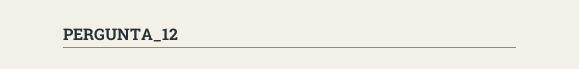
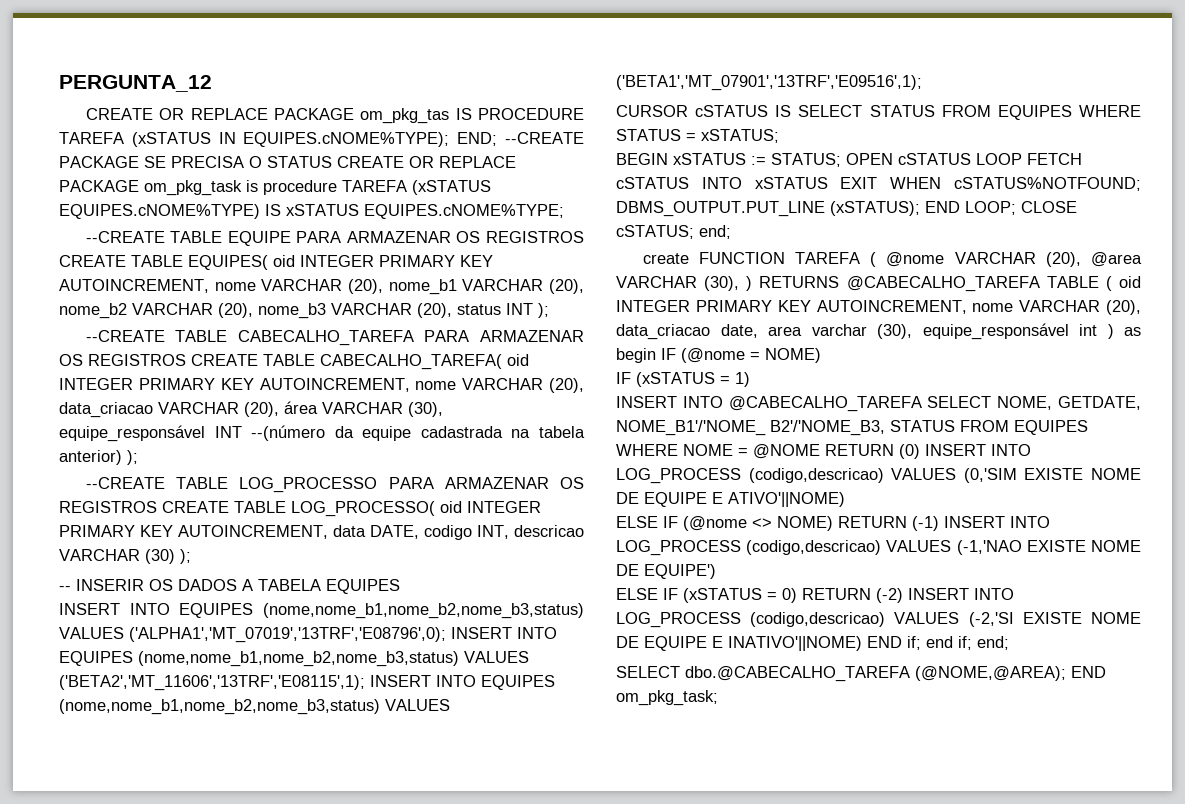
(178, 35) none -> [85,108,584,124] [59,132,584,147] [59,156,516,168] [59,180,491,196] [59,204,564,219] [85,231,584,246] [59,255,493,270] [59,279,584,295] [59,303,549,319] [85,330,584,346] [59,354,529,370] [59,378,584,393] [59,401,443,418] [59,425,585,442] [59,450,138,465] [85,477,584,493] [59,501,541,517] [59,525,584,540] [59,549,191,564] [59,579,400,594] [59,603,584,619] [59,627,557,643] [59,651,529,667] [59,675,555,691] [59,699,450,715] [616,75,922,91] [616,105,1141,120] [616,129,779,143] [616,153,1082,167] [616,177,1141,191] [616,201,1077,217] [616,225,731,239] [642,252,1142,267] [616,276,1141,292] [616,300,1141,315] [616,323,1141,340] [616,348,821,363] [616,372,750,387] [616,396,1141,412] [616,420,1088,436] [616,444,1031,459] [616,468,1141,484] [616,492,845,507] [616,516,1050,531] [616,540,1141,556] [616,564,716,579] [616,588,1014,603] [616,612,1141,628] [616,636,1009,651] [616,666,1106,682] [616,690,718,706] // CREATE OR REPLACE PACKAGE om_pkg_tas IS PROCEDURE TAREFA (xSTATUS IN EQUIPES.cNOME%TYPE); END; --CREATE PACKAGE SE PRECISA O STATUS CREATE OR REPLACE PACKAGE om_pkg_task is procedure TAREFA (xSTATUS EQUIPES.cNOME%TYPE) IS xSTATUS EQUIPES.cNOME%TYPE; // --CREATE TABLE EQUIPE PARA ARMAZENAR OS REGISTROS CREATE TABLE EQUIPES( oid INTEGER PRIMARY KEY AUTOINCREMENT, nome VARCHAR (20), nome_b1 VARCHAR (20), nome_b2 VARCHAR (20), nome_b3 VARCHAR (20), status INT ); // --CREATE TABLE CABECALHO_TAREFA PARA ARMAZENAR OS REGISTROS CREATE TABLE CABECALHO_TAREFA( oid INTEGER PRIMARY KEY AUTOINCREMENT, nome VARCHAR (20), data_criacao VARCHAR (20), área VARCHAR (30), equipe_responsável INT --(número da equipe cadastrada na tabela anterior) ); // --CREATE TABLE LOG_PROCESSO PARA ARMAZENAR OS REGISTROS CREATE TABLE LOG_PROCESSO( oid INTEGER PRIMARY KEY AUTOINCREMENT, data DATE, codigo INT, descricao VARCHAR (30) ); // -- INSERIR OS DADOS A TABELA EQUIPES // INSERT INTO EQUIPES (nome,nome_b1,nome_b2,nome_b3,status) VALUES ('ALPHA1','MT_07019','13TRF','E08796',0); INSERT INTO EQUIPES (nome,nome_b1,nome_b2,nome_b3,status) VALUES ('BETA2','MT_11606','13TRF','E08115',1); INSERT INTO EQUIPES (nome,nome_b1,nome_b2,nome_b3,status) VALUES ('BETA1','MT_07901','13TRF','E09516',1); // CURSOR cSTATUS IS SELECT STATUS FROM EQUIPES WHERE STATUS = xSTATUS; // BEGIN xSTATUS := STATUS; OPEN cSTATUS LOOP FETCH cSTATUS INTO xSTATUS EXIT WHEN cSTATUS%NOTFOUND; DBMS_OUTPUT.PUT_LINE (xSTATUS); END LOOP; CLOSE cSTATUS; end; // create FUNCTION TAREFA ( @nome VARCHAR (20), @area VARCHAR (30), ) RETURNS @CABECALHO_TAREFA TABLE ( oid INTEGER PRIMARY KEY AUTOINCREMENT, nome VARCHAR (20), data_criacao date, area varchar (30), equipe_responsável int ) as begin IF (@nome = NOME) // IF (xSTATUS = 1) // INSERT INTO @CABECALHO_TAREFA SELECT NOME, GETDATE, NOME_B1'/'NOME_ B2'/'NOME_B3, STATUS FROM EQUIPES WHERE NOME = @NOME RETURN (0) INSERT INTO LOG_PROCESS (codigo,descricao) VALUES (0,'SIM EXISTE NOME DE EQUIPE E ATIVO'||NOME) // ELSE IF (@nome <> NOME) RETURN (-1) INSERT INTO LOG_PROCESS (codigo,descricao) VALUES (-1,'NAO EXISTE NOME DE EQUIPE') // ELSE IF (xSTATUS = 0) RETURN (-2) INSERT INTO LOG_PROCESS (codigo,descricao) VALUES (-2,'SI EXISTE NOME DE EQUIPE E INATIVO'||NOME) END if; end if; end; // SELECT dbo.@CABECALHO_TAREFA (@NOME,@AREA); END om_pkg_task;

